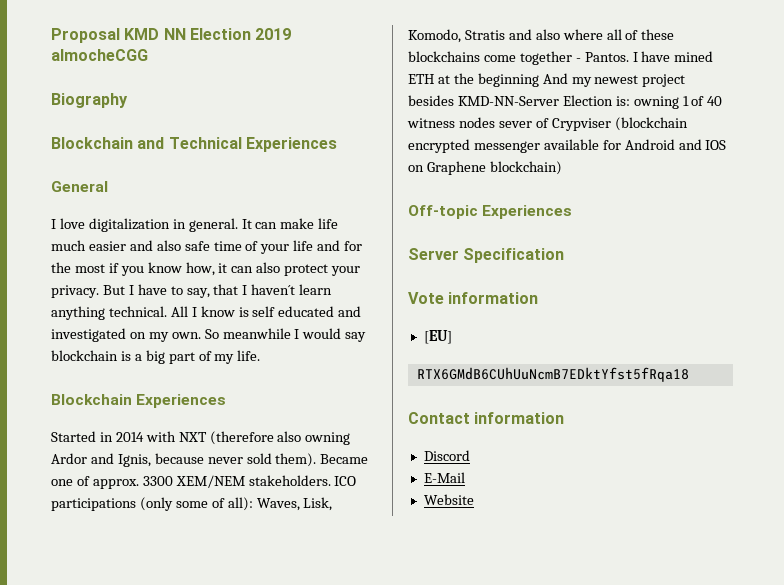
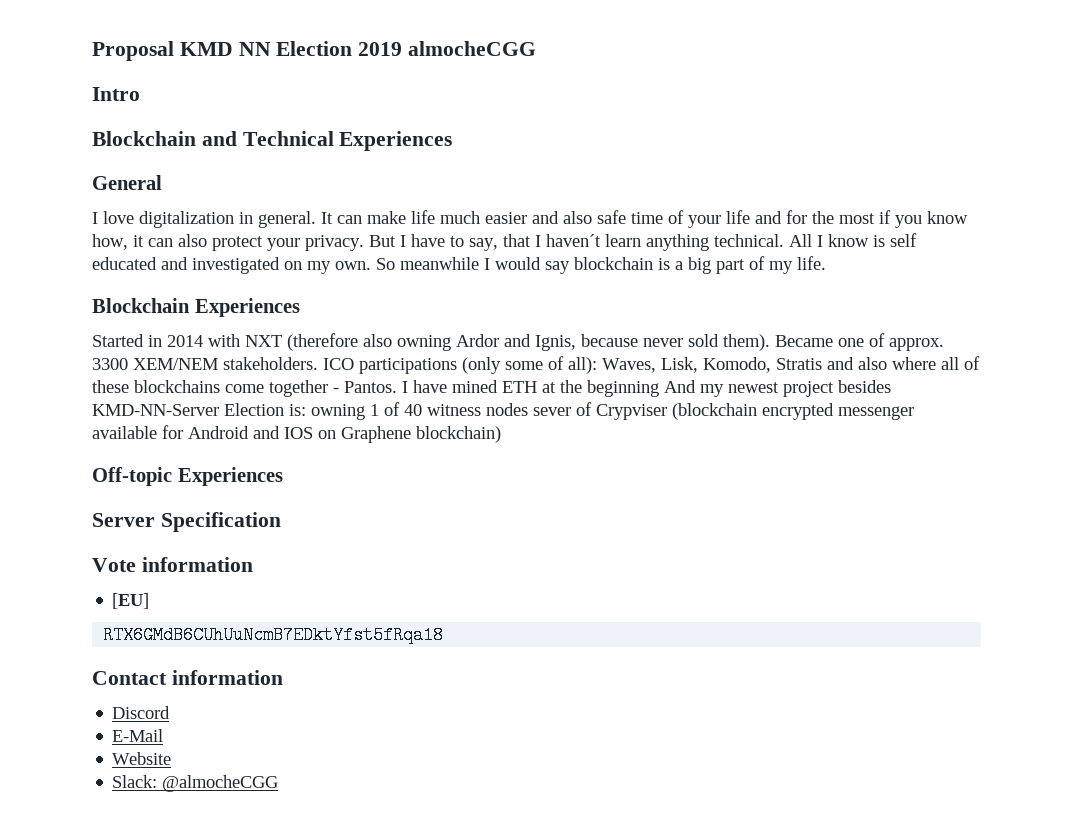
[51,93,128,108] Biography -> [92,87,140,101] Intro
(474, 499) none -> [112,775,279,792] // Slack: @almocheCGG

